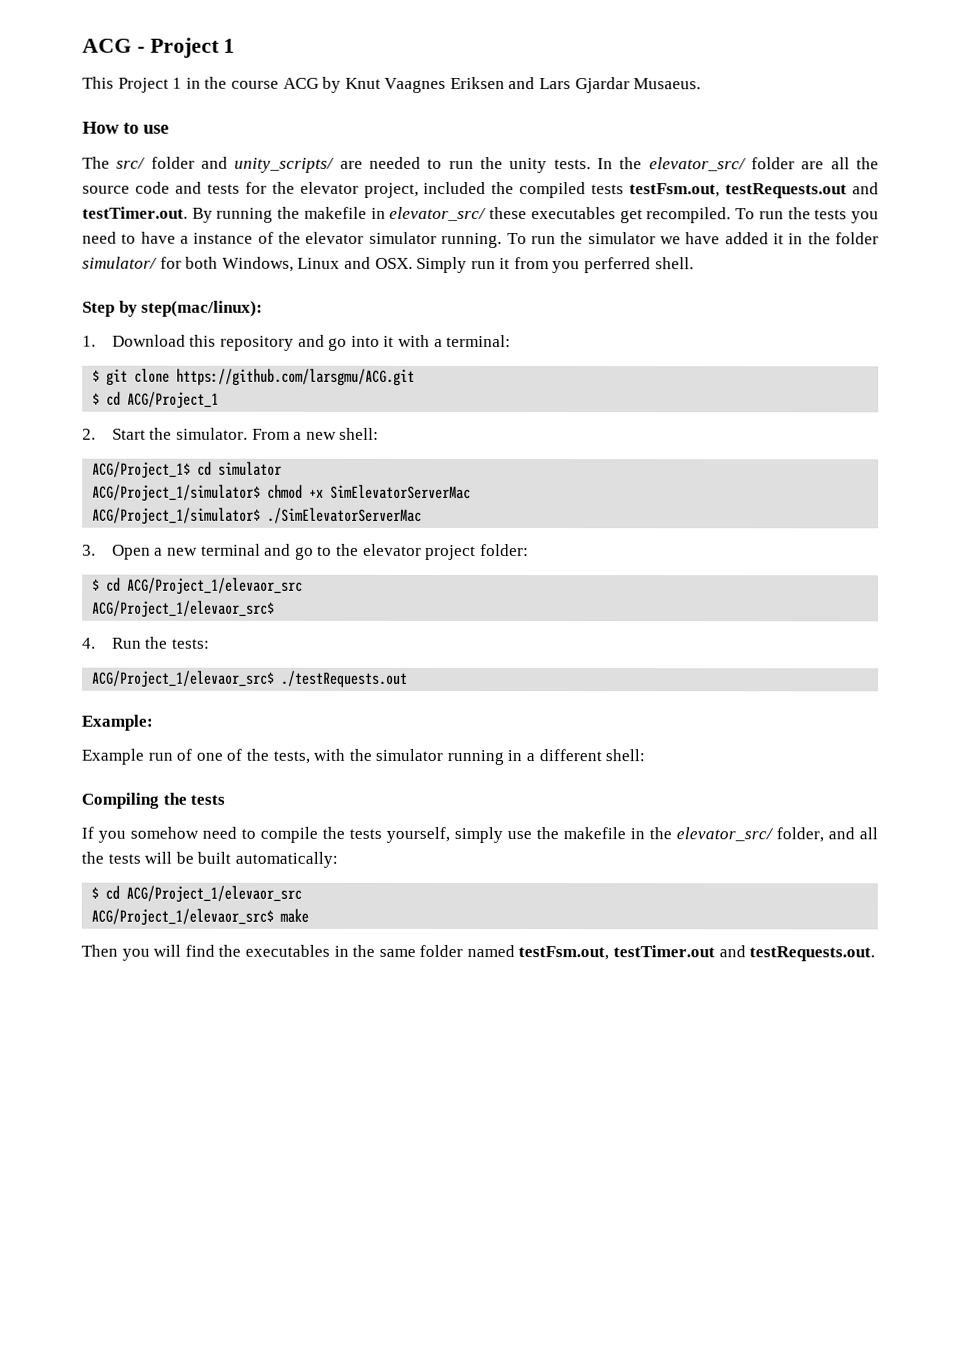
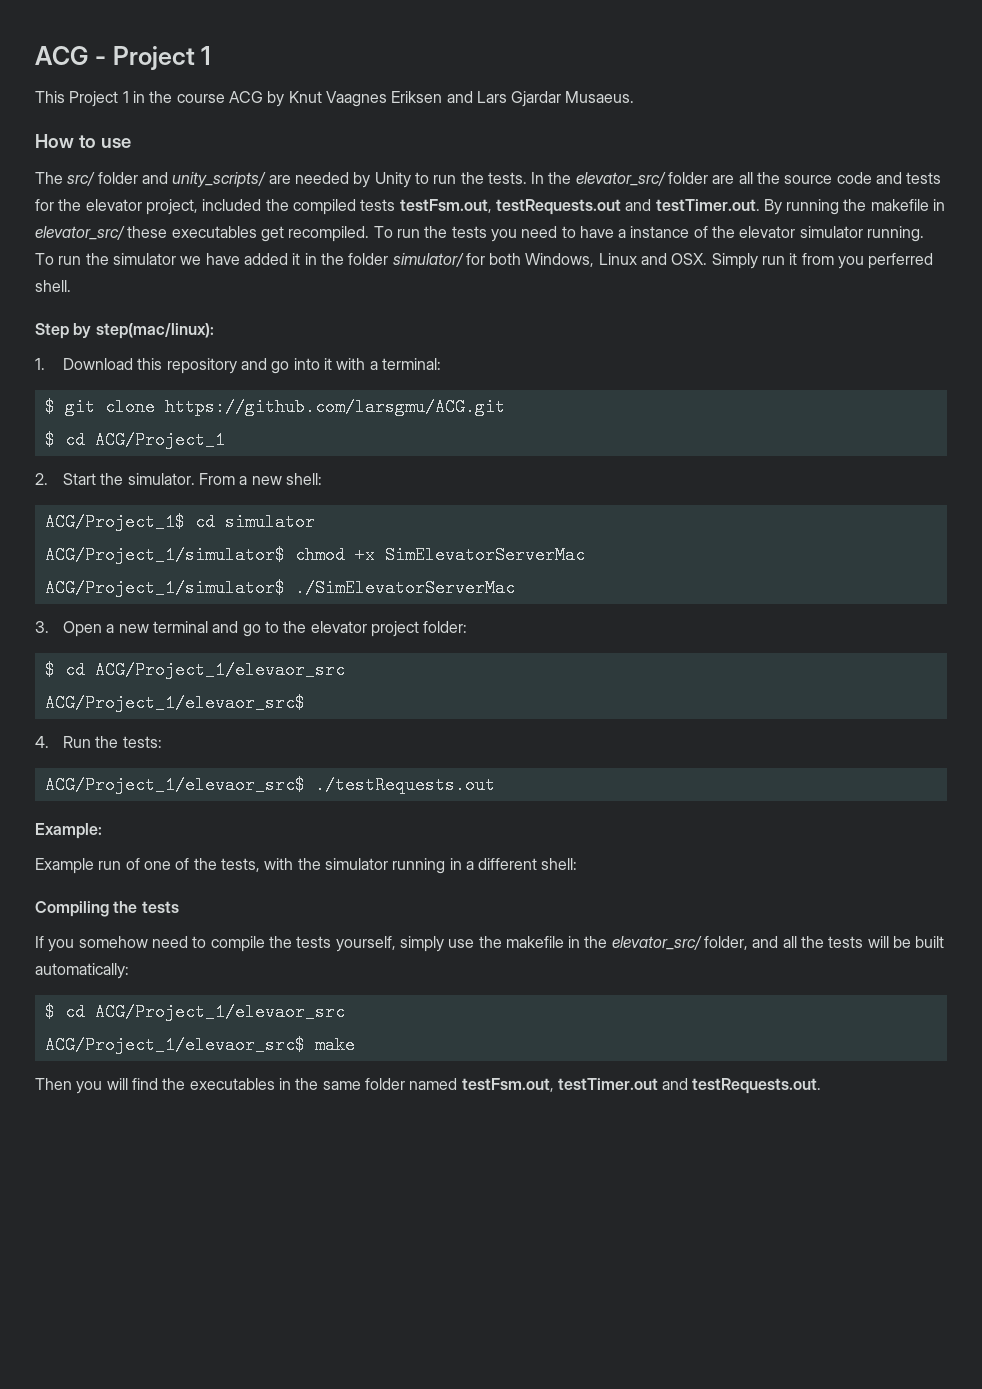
(421, 162) none -> [353,172,411,188] by Unity
[509,158,548,174] unity -> (484, 178) none

